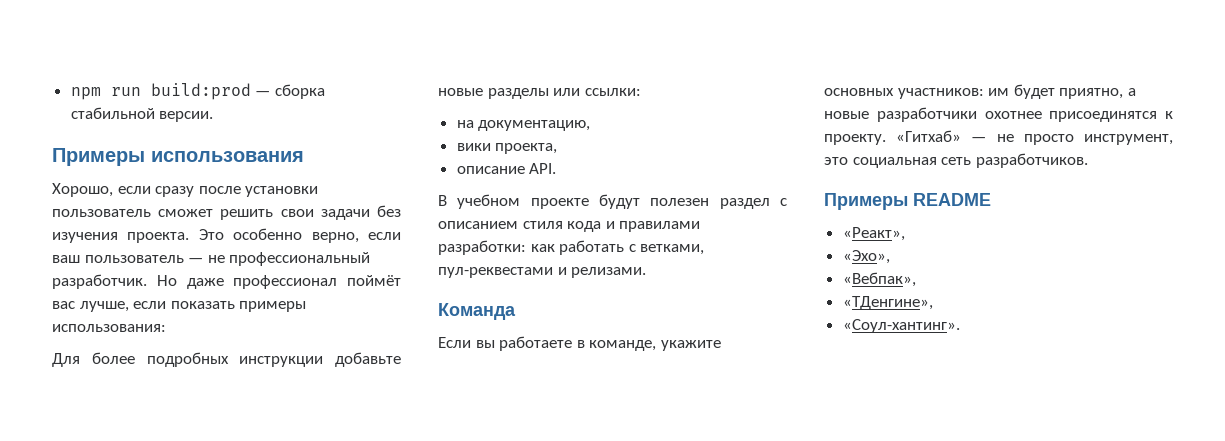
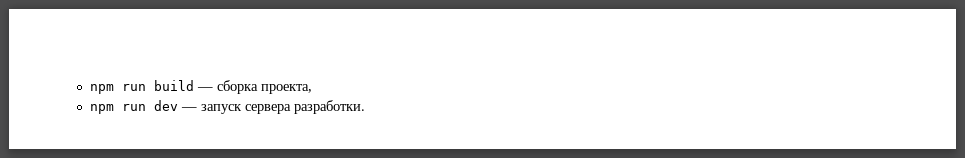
[70,83,251,100] npm run build:prod -> [89,80,194,94] npm run build
[70,107,214,122] [52,148,304,166] [52,183,319,197] [52,205,401,220] [52,228,401,243] [52,252,371,266] [52,274,401,289] [52,301,307,312] [52,324,166,332] [52,352,401,367] [438,88,641,99] [456,120,591,131] [456,143,558,154] [456,163,557,174] [438,194,787,209] [438,221,701,232] [438,240,705,255] [438,267,647,278] [438,303,516,320] [438,336,721,351] [824,84,1136,99] [824,107,1173,122] [824,130,1173,145] [824,153,1088,168] [824,193,991,210] [842,227,905,241] [842,250,890,264] [842,272,916,287] [842,296,933,310] [842,319,960,333] стабильной версии. // Примеры использования // Хорошо, если сразу после установки пользователь сможет решить свои задачи без изучения проекта. Это особенно верно, если ваш пользователь — не профессиональный разработчик. Но даже профессионал поймёт вас лучше, если показать примеры использования: // Для более подробных инструкции добавьте новые разделы или ссылки: // на документацию, // вики проекта, // описание API. // В учебном проекте будут полезен раздел с описанием стиля кода и правилами разработки: как работать с ветками, пул-реквестами и релизами. // Команда // Если вы работаете в команде, укажите основных участников: им будет приятно, а новые разработчики охотнее присоединятся к проекту. «Гитхаб» — не просто инструмент, это социальная сеть разработчиков. // Примеры README // «Реакт», // «Эхо», // «Вебпак», // «ТДенгине», // «Соул-хантинг». -> [260,84,312,94] [89,100,365,114] проекта, // npm run dev — запуск сервера разработки.

